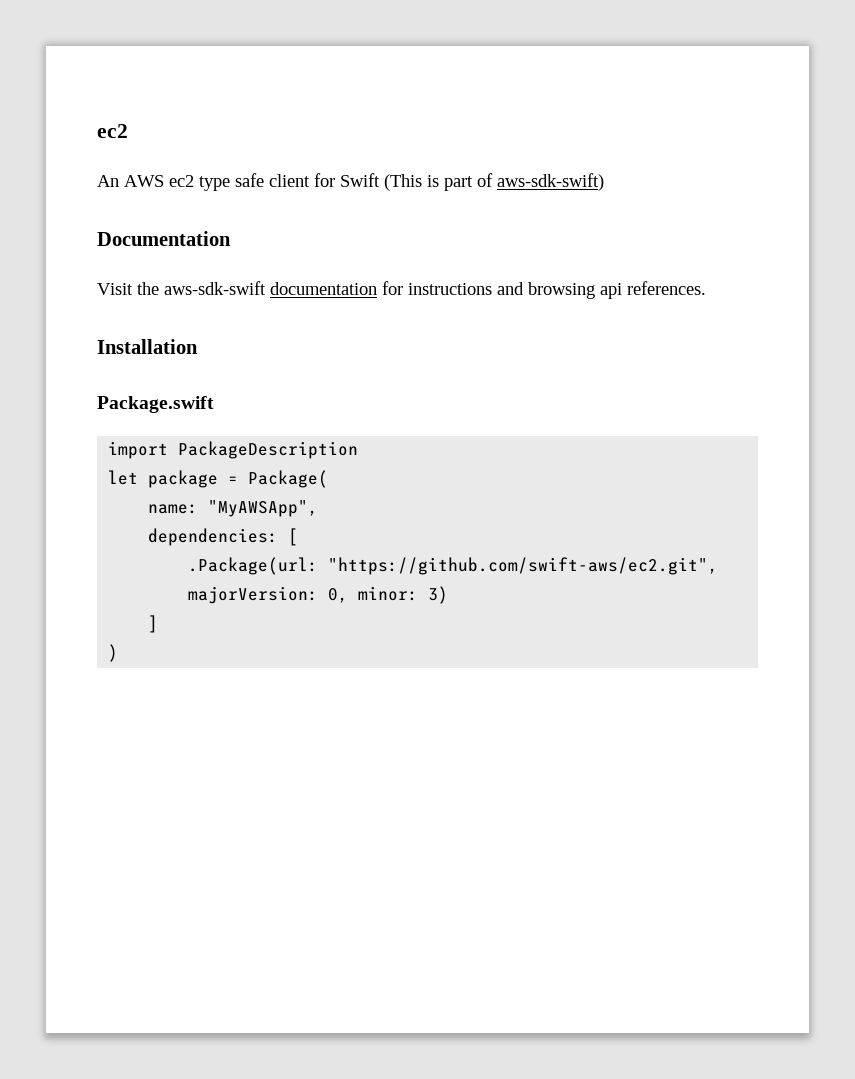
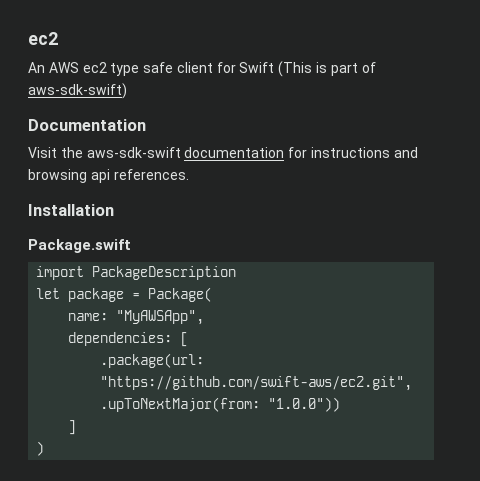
[188,557,719,575] [188,586,449,604] .Package(url: "https://github.com/swift-aws/ec2.git", majorVersion: 0, minor: 3) -> [100,353,205,368] [100,376,413,391] [100,397,341,412] .package(url: "https://github.com/swift-aws/ec2.git", .upToNextMajor(from: "1.0.0"))

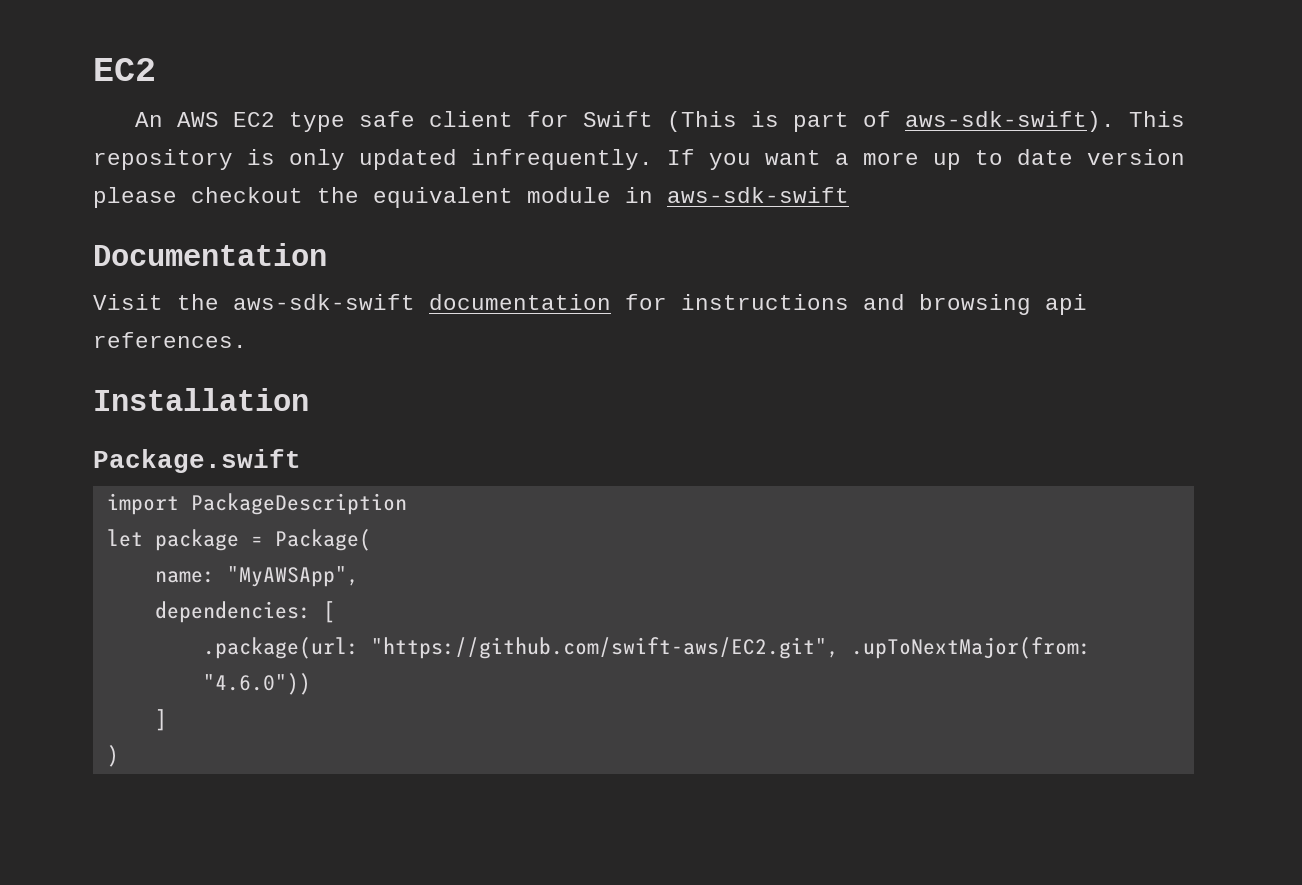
[28,32,58,45] ec2 -> [93,58,156,81] EC2
[82,62,107,73] ec2 -> [233,112,276,127] EC2
[28,83,127,99] aws-sdk-swift) -> [905,111,1186,132] [93,149,1185,170] [93,187,849,208] aws-sdk-swift). This repository is only updated infrequently. If you want a more up to date version please checkout the equivalent module in aws-sdk-swift
[100,376,413,391] [100,397,341,412] "https://github.com/swift-aws/ec2.git", .upToNextMajor(from: "1.0.0")) -> [370,637,1091,659] [202,673,311,695] "https://github.com/swift-aws/EC2.git", .upToNextMajor(from: "4.6.0"))

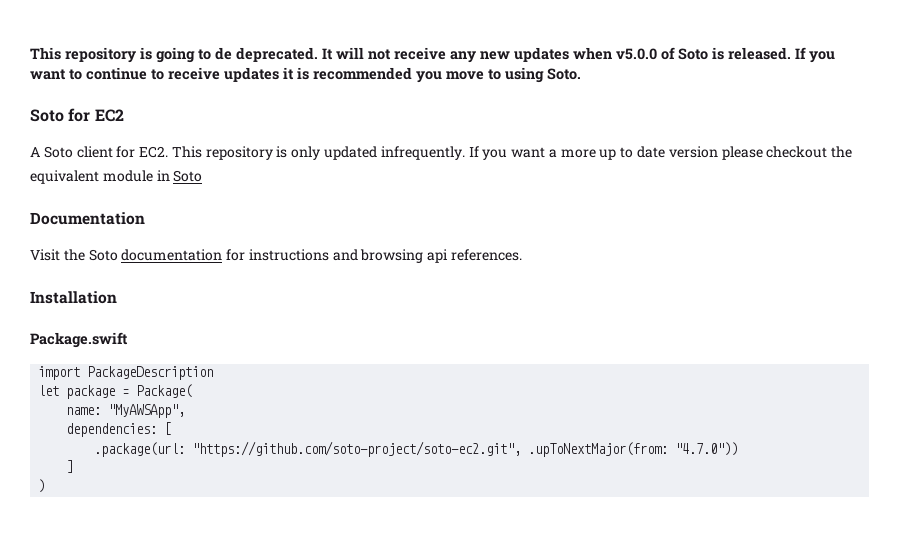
[93,58,156,81] [135,111,1116,132] EC2 // An AWS EC2 type safe client for Swift (This is part of aws-sdk-swift). -> [30,47,835,63] [30,67,581,83] [30,108,124,122] [30,146,169,158] This repository is going to de deprecated. It will not receive any new updates when v5.0.0 of Soto is released. If you want to continue to receive updates it is recommended you move to using Soto. // Soto for EC2 // A Soto client for EC2.
[667,187,849,203] aws-sdk-swift -> [173,170,203,182] Soto
[233,294,415,310] aws-sdk-swift -> [88,249,118,261] Soto
[370,637,1091,659] [202,673,311,695] "https://github.com/swift-aws/EC2.git", .upToNextMajor(from: "4.6.0")) -> [192,441,739,457] "https://github.com/soto-project/soto-ec2.git", .upToNextMajor(from: "4.7.0"))

